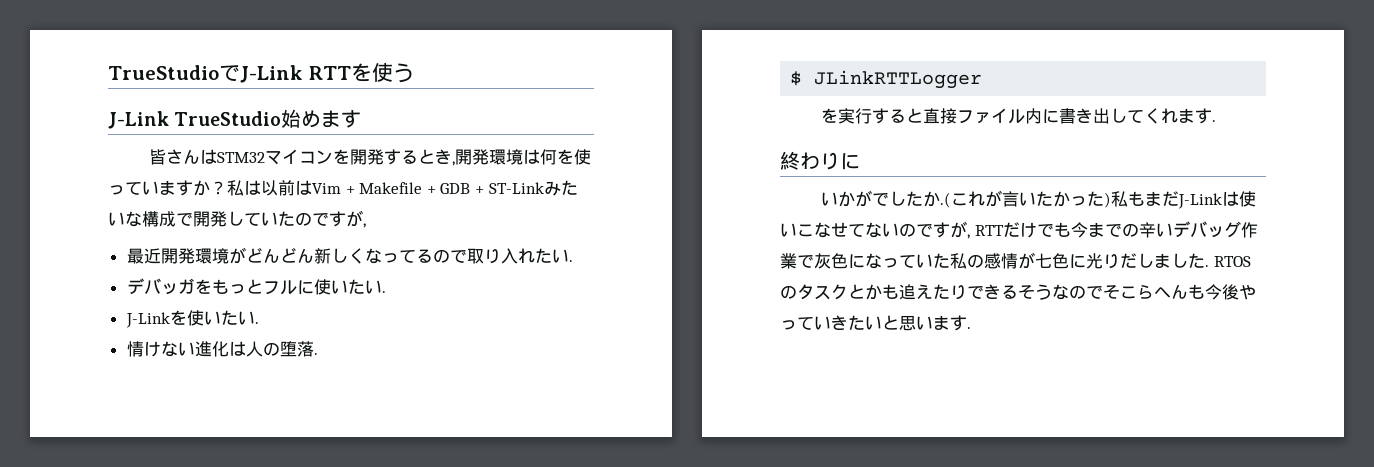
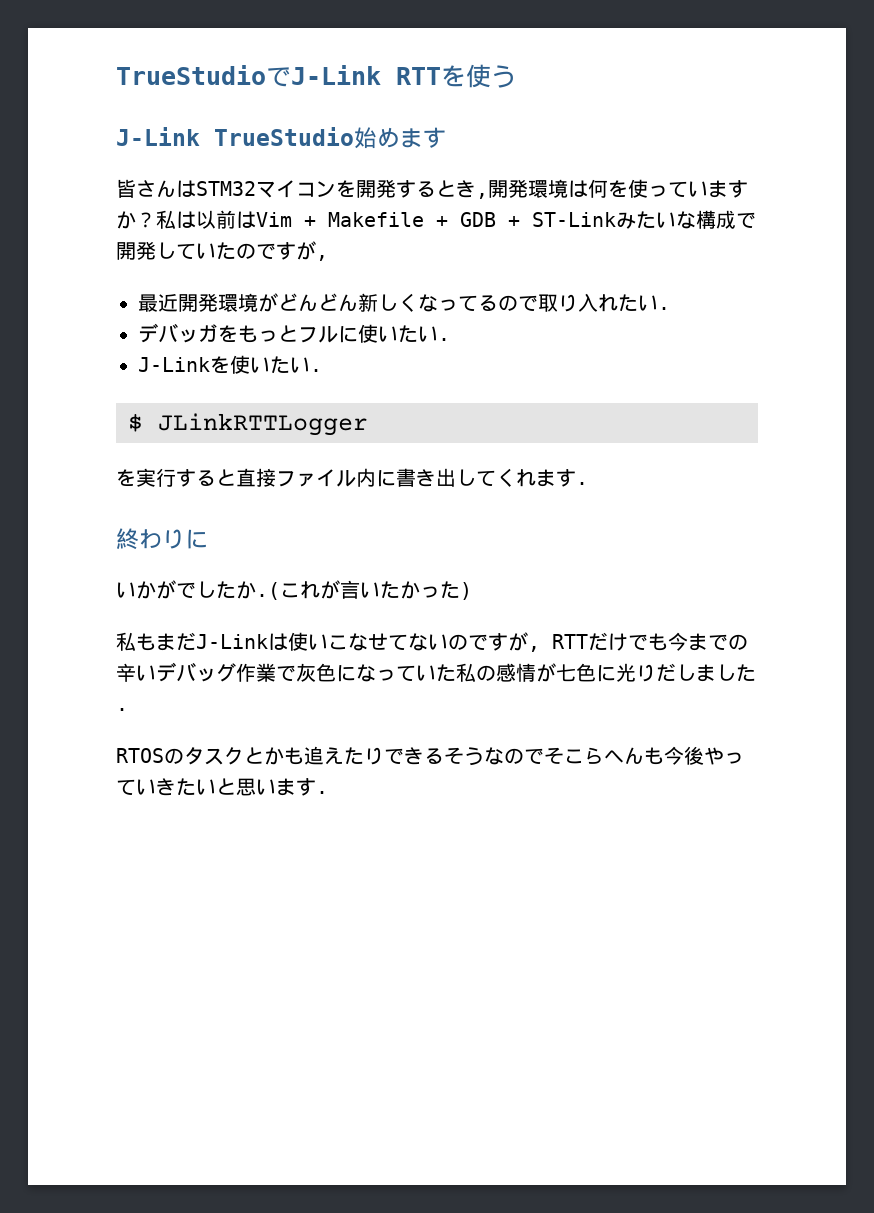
[126,341,318,357] // 情けない進化は人の堕落. -> (322, 370) none
(1112, 200) none -> (472, 591) //
(1209, 266) none -> (128, 709) //

